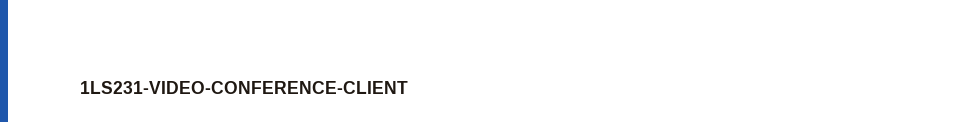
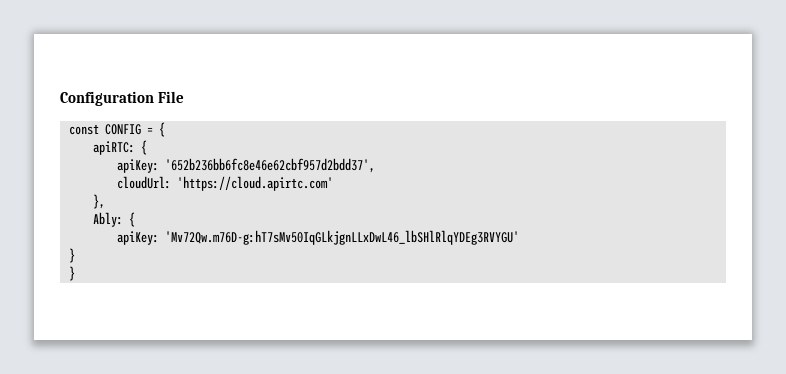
[80,81,408,94] 1LS231-VIDEO-CONFERENCE-CLIENT -> [60,91,185,106] [68,122,165,137] [92,140,147,155] [116,158,375,173] [116,176,333,191] [92,194,105,209] [92,212,135,227] [116,230,519,245] [68,248,75,263] [68,266,75,281] Configuration File // const CONFIG = { // apiRTC: { // apiKey: '652b236bb6fc8e46e62cbf957d2bdd37', // cloudUrl: 'https://cloud.apirtc.com' // }, // Ably: { // apiKey: 'Mv72Qw.m76D-g:hT7sMv50IqGLkjgnLLxDwL46_lbSHlRlqYDEg3RVYGU' // } // }

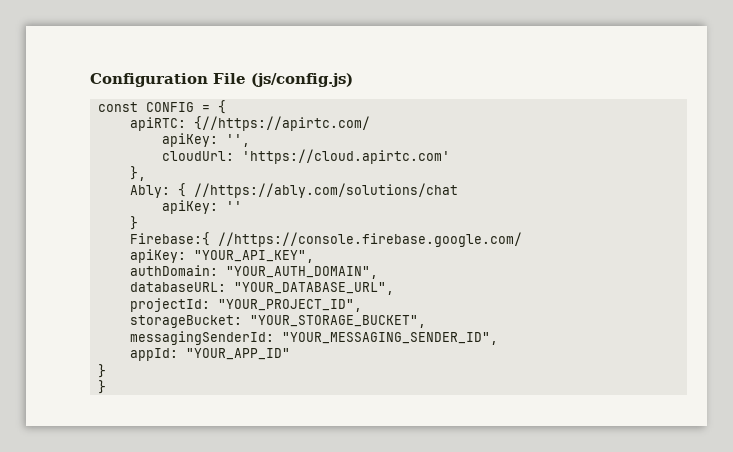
(185, 97) none -> [251,73,353,87] (js/config.js)
[140,140,147,155] [116,158,375,173] { // apiKey: '652b236bb6fc8e46e62cbf957d2bdd37', -> [193,116,370,131] [161,133,250,147] {//https://apirtc.com/ // apiKey: '',
[116,230,519,245] // apiKey: 'Mv72Qw.m76D-g:hT7sMv50IqGLkjgnLLxDwL46_lbSHlRlqYDEg3RVYGU' -> [193,183,458,198] [161,200,242,214] [129,216,138,230] [129,232,522,247] [129,249,314,263] [129,265,378,279] [129,282,394,295] [129,298,362,312] [129,315,426,328] [129,331,498,345] [129,348,290,361] //https://ably.com/solutions/chat // apiKey: '' // } // Firebase:{ //https://console.firebase.google.com/ // apiKey: "YOUR_API_KEY", // authDomain: "YOUR_AUTH_DOMAIN", // databaseURL: "YOUR_DATABASE_URL", // projectId: "YOUR_PROJECT_ID", // storageBucket: "YOUR_STORAGE_BUCKET", // messagingSenderId: "YOUR_MESSAGING_SENDER_ID", // appId: "YOUR_APP_ID"

